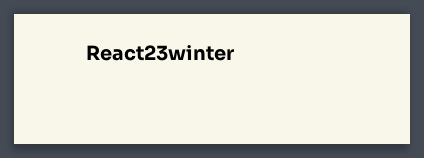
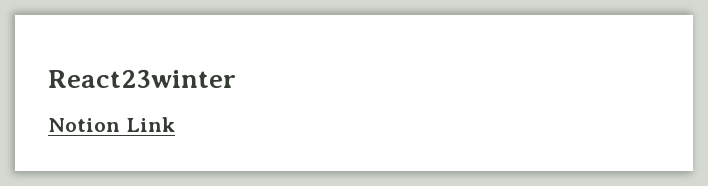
(234, 53) none -> [48,117,175,132] // Notion Link

